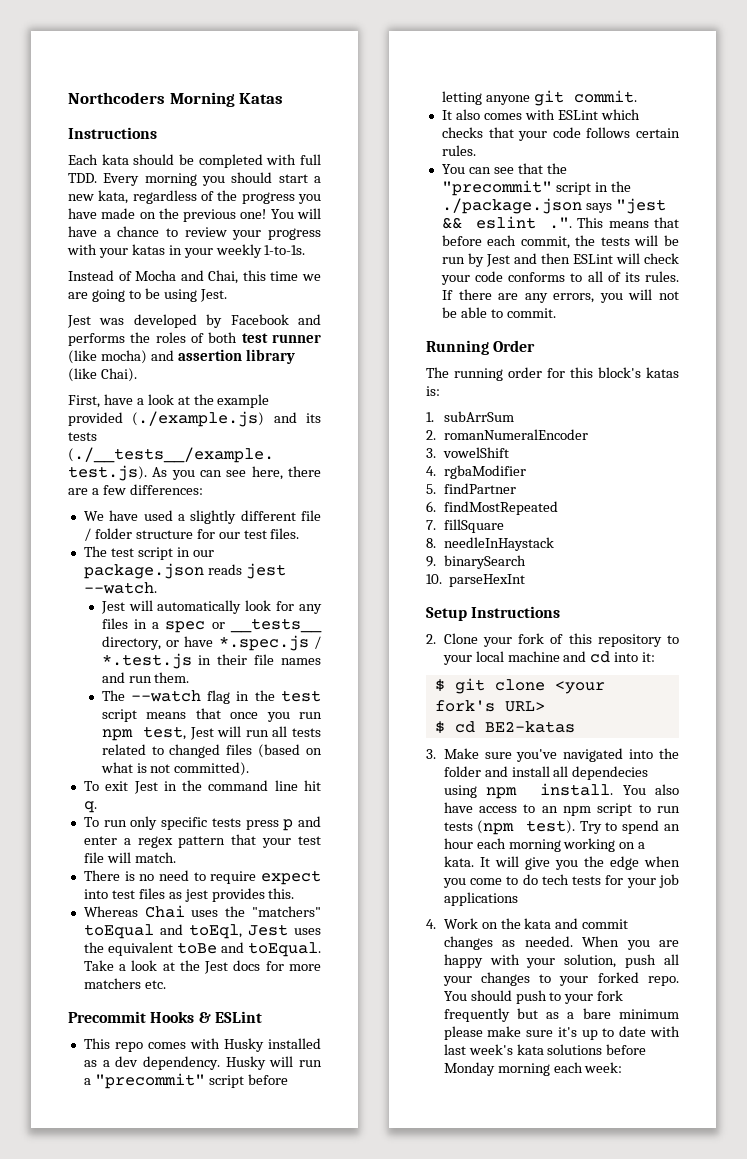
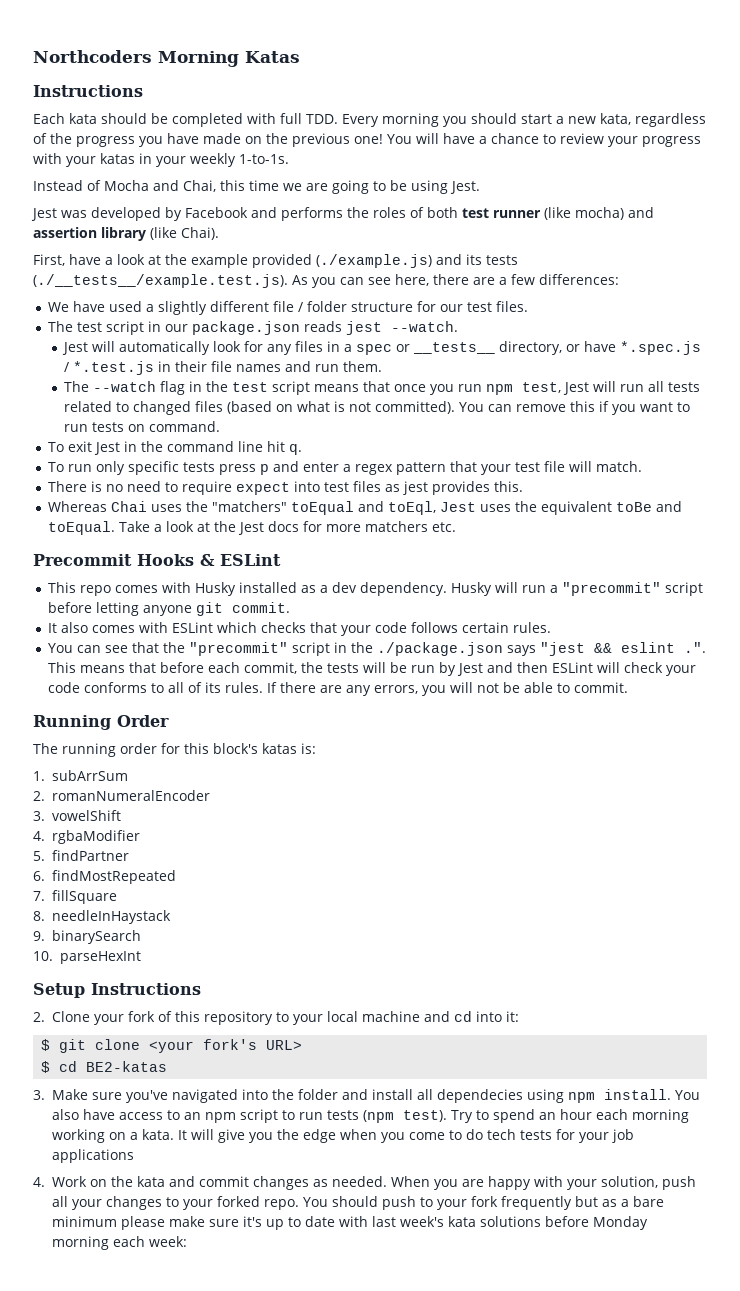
(250, 769) none -> [459,401,691,415] [64,421,221,432] You can remove this if you want to run tests on command.

